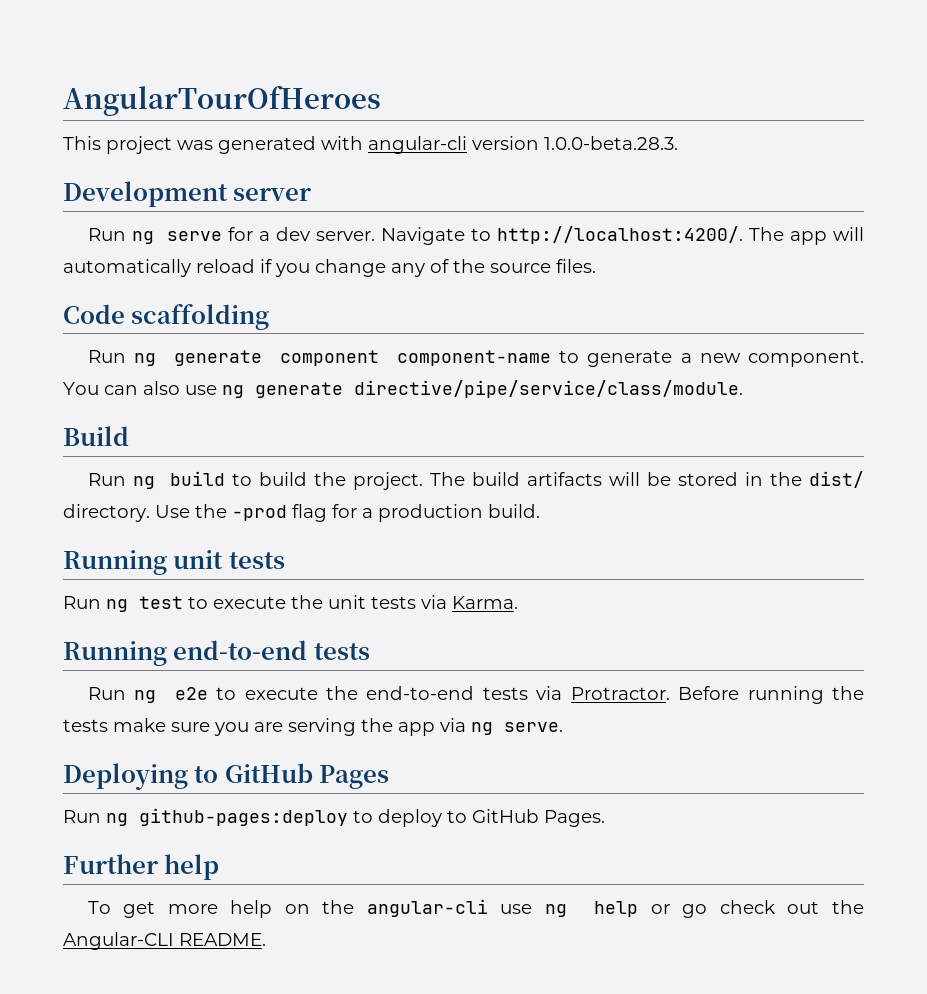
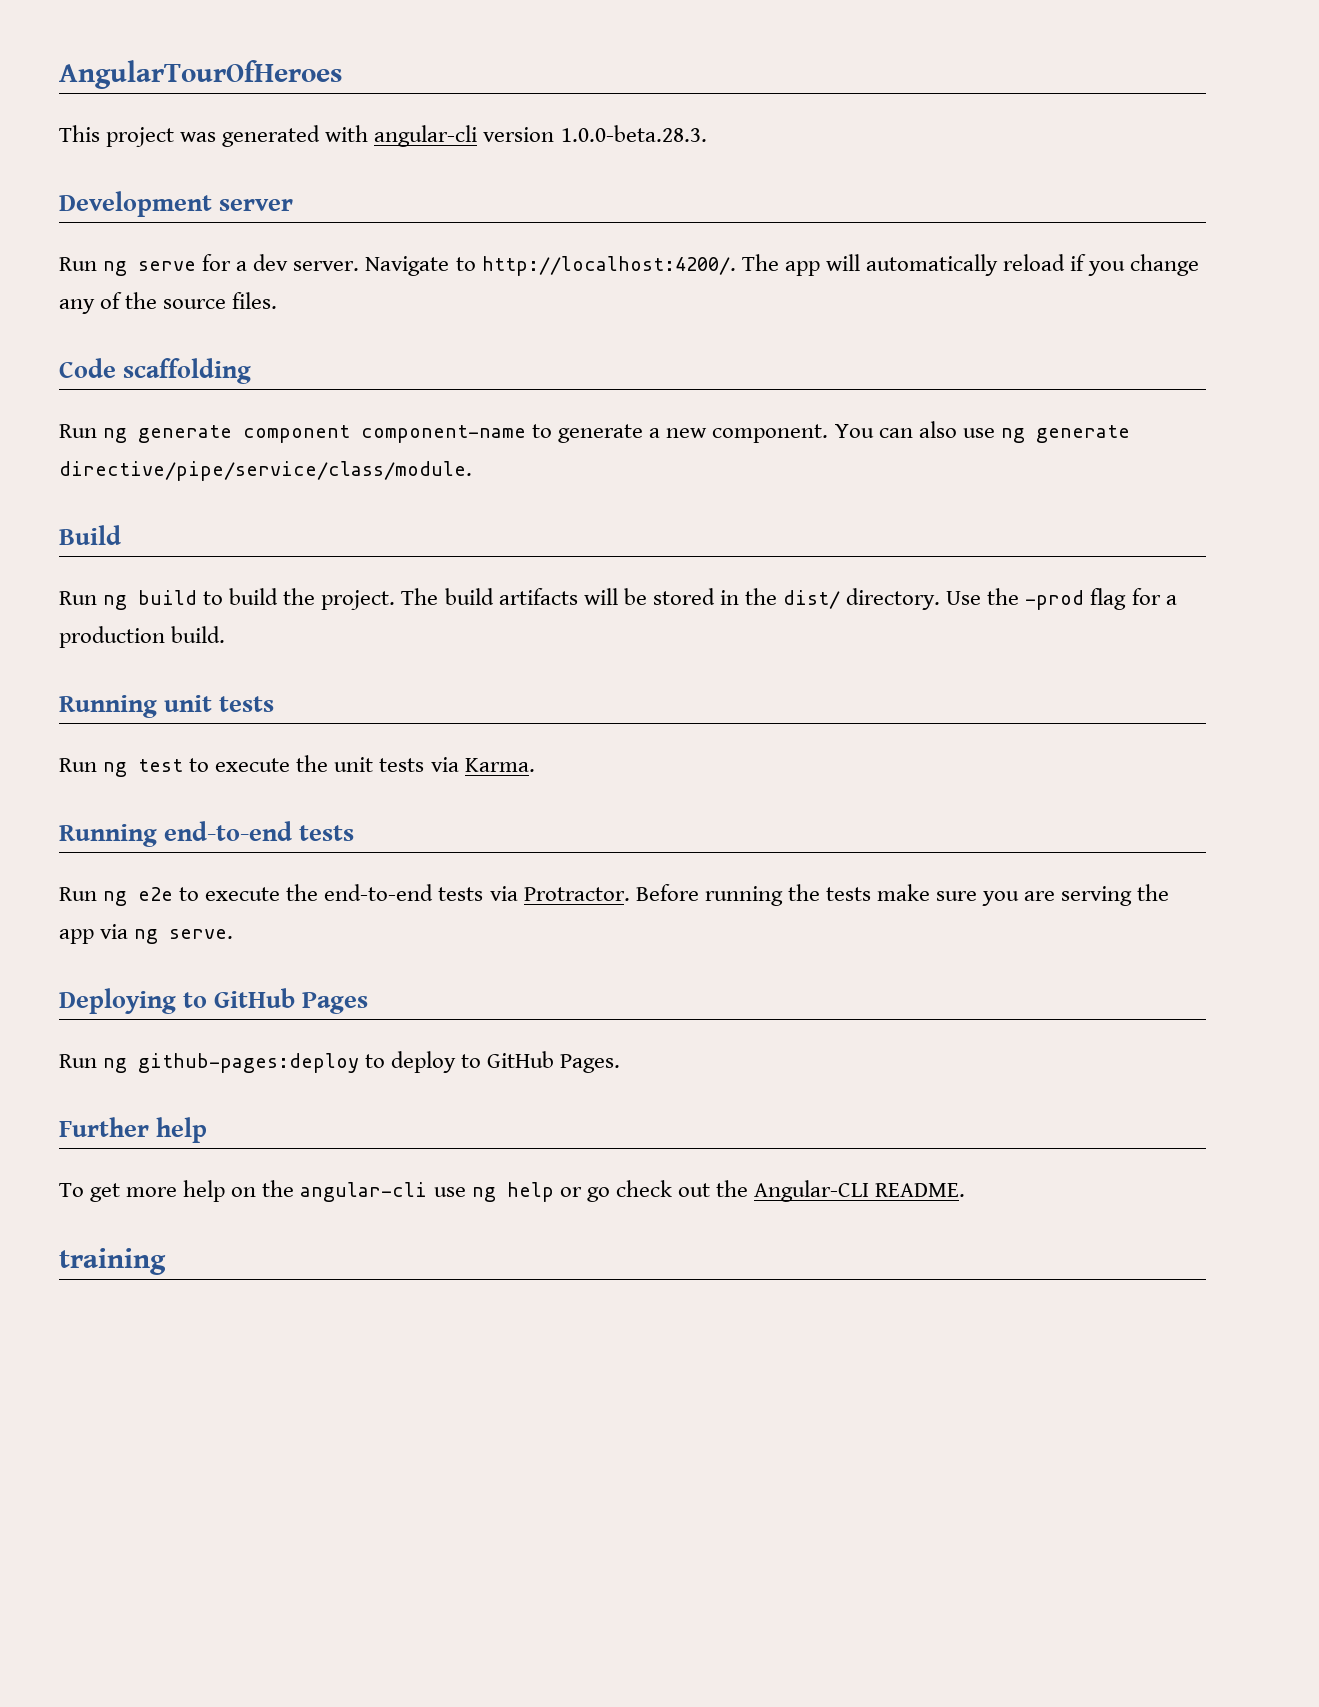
(266, 939) none -> [59,1248,166,1275] // training

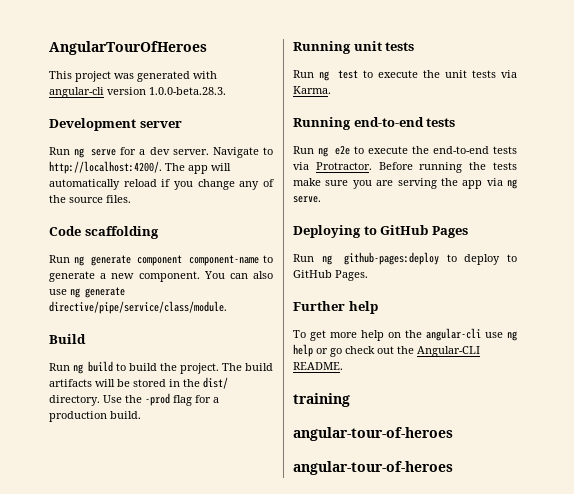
(166, 1261) none -> [293,427,453,441] [293,461,453,475] // angular-tour-of-heroes // angular-tour-of-heroes

